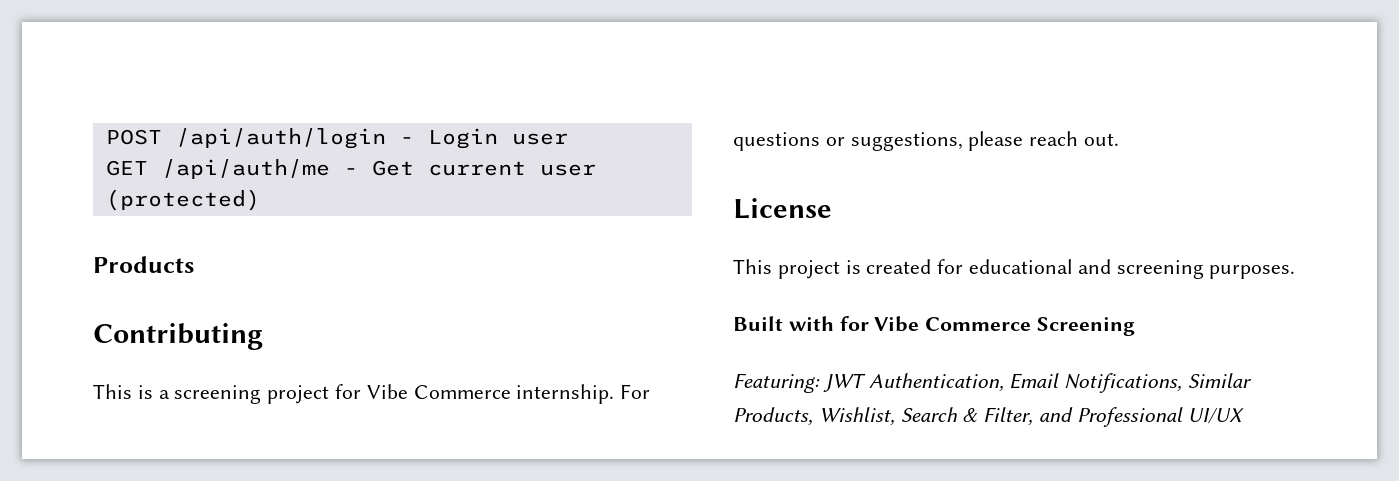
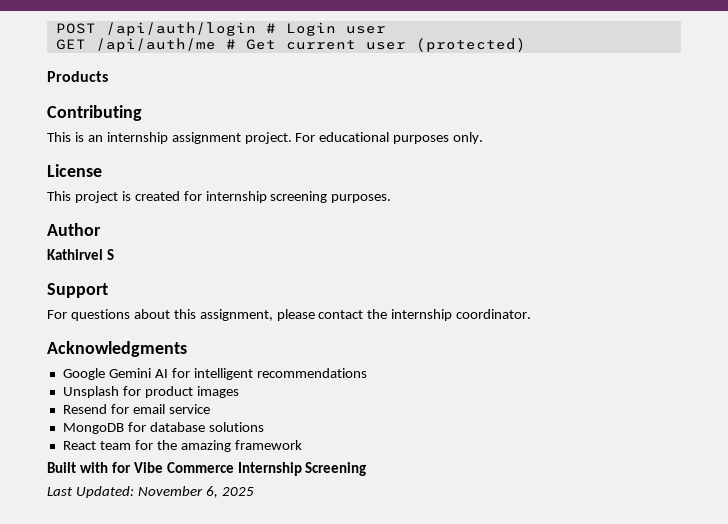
[399,137,414,144] - -> [265,23,276,33] #
[343,168,358,175] - -> [225,39,236,49] #
[158,384,651,404] [733,131,1120,151] a screening project for Vibe Commerce internship. For questions or suggestions, please reach out. -> [87,132,484,144] an internship assignment project. For educational purposes only.
[969,259,1111,274] educational and -> [205,191,267,203] internship
(1296, 272) none -> [47,223,101,236] [47,249,114,260] [47,283,108,298] [47,309,532,321] [47,341,187,357] [62,368,367,380] [62,386,239,398] [62,404,210,414] [62,422,264,434] [62,440,302,452] // Author // Kathirvel S // Support // For questions about this assignment, please contact the internship coordinator. // Acknowledgments // Google Gemini AI for intelligent recommendations // Unsplash for product images // Resend for email service // MongoDB for database solutions // React team for the amazing framework
(1032, 324) none -> [237,462,302,476] Internship
[733,373,1253,393] [733,407,1244,427] Featuring: JWT Authentication, Email Notifications, Similar Products, Wishlist, Search & Filter, and Professional UI/UX -> [47,486,254,498] Last Updated: November 6, 2025

